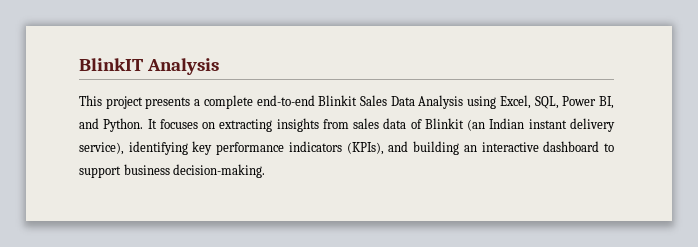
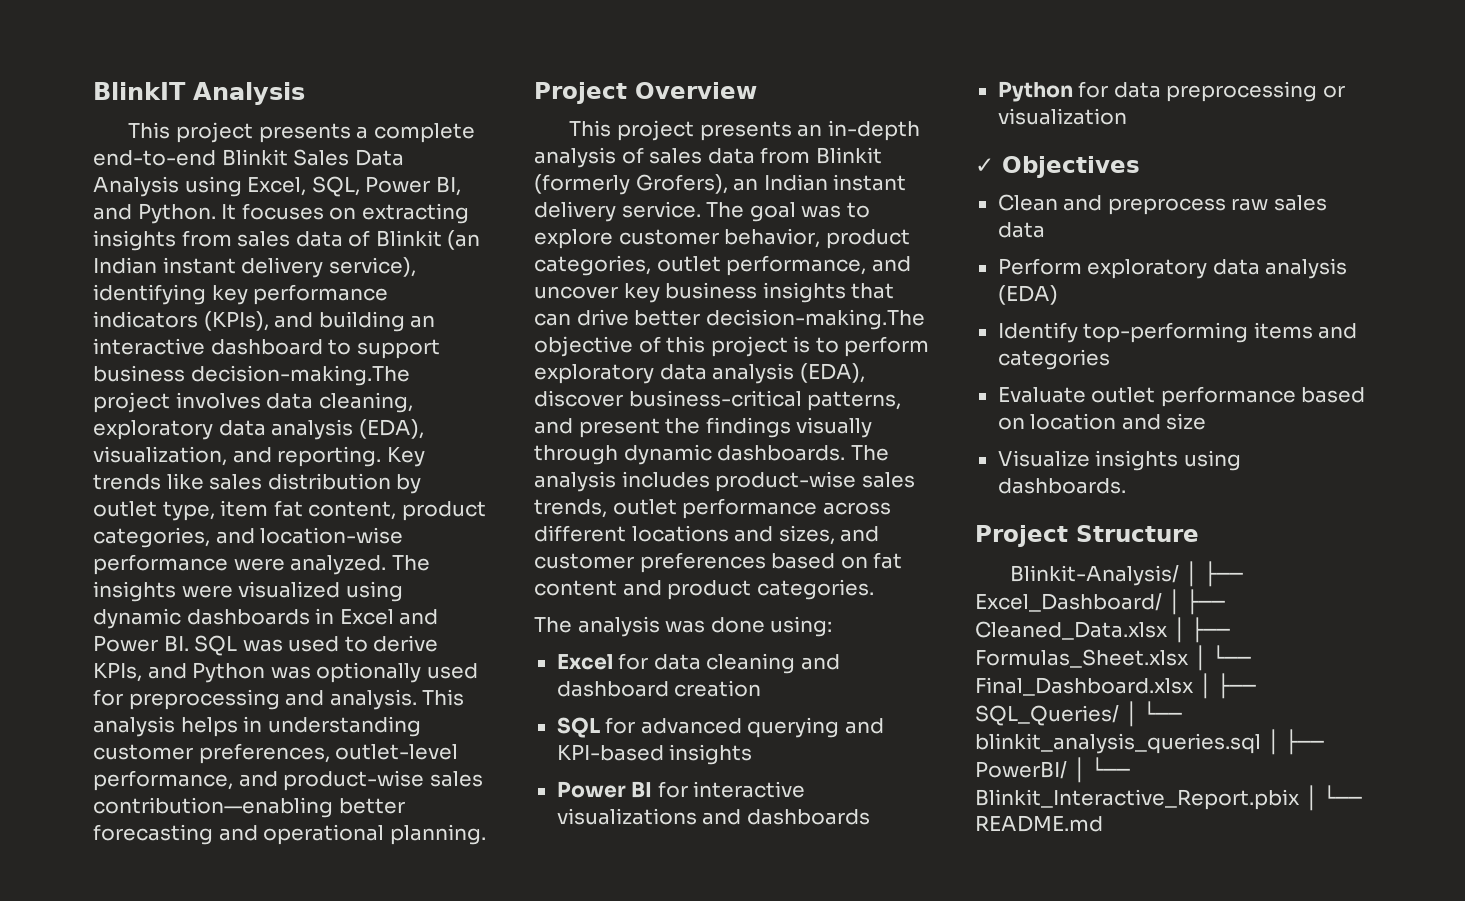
[173,164,266,178] decision-making. -> [190,365,410,386] [93,392,413,413] [93,419,424,440] [93,446,425,467] [93,473,422,494] [93,500,486,521] [93,527,404,548] [93,554,430,575] [93,581,403,602] [93,608,439,629] [93,635,439,656] [93,662,478,683] [93,689,465,710] [93,716,421,737] [93,743,459,764] [93,770,483,791] [93,797,405,818] [93,824,486,845] [534,82,757,104] [569,120,920,141] [534,147,882,168] [534,174,907,195] [534,201,870,222] [534,228,910,249] [534,255,911,276] [534,282,895,303] [534,309,925,330] [534,336,930,357] [534,363,865,384] [534,390,902,411] [534,417,873,438] [534,444,889,465] [534,471,915,492] [534,498,891,519] [534,525,880,545] [534,552,903,573] [534,579,874,600] [534,616,833,637] [556,653,840,674] [556,680,762,697] [556,717,884,738] [556,744,753,765] [556,781,806,798] [556,808,870,825] [997,81,1345,102] [997,108,1127,125] [975,156,1140,178] [997,194,1327,215] [997,222,1045,238] [997,258,1348,279] [997,285,1058,305] [997,322,1358,343] [997,349,1110,370] [997,386,1366,407] [997,413,1207,430] [997,450,1241,471] [997,478,1126,494] [975,525,1199,547] [1010,561,1243,587] [975,589,1226,615] [975,617,1231,643] [975,645,1252,671] [975,673,1257,699] [975,701,1183,727] [975,729,1325,755] [975,757,1131,783] [975,785,1363,811] [975,815,1103,832] decision-making.The project involves data cleaning, exploratory data analysis (EDA), visualization, and reporting. Key trends like sales distribution by outlet type, item fat content, product categories, and location-wise performance were analyzed. The insights were visualized using dynamic dashboards in Excel and Power BI. SQL was used to derive KPIs, and Python was optionally used for preprocessing and analysis. This analysis helps in understanding customer preferences, outlet-level performance, and product-wise sales contribution—enabling better forecasting and operational planning. // Project Overview // This project presents an in-depth analysis of sales data from Blinkit (formerly Grofers), an Indian instant delivery service. The goal was to explore customer behavior, product categories, outlet performance, and uncover key business insights that can drive better decision-making.The objective of this project is to perform exploratory data analysis (EDA), discover business-critical patterns, and present the findings visually through dynamic dashboards. The analysis includes product-wise sales trends, outlet performance across different locations and sizes, and customer preferences based on fat content and product categories. // The analysis was done using: // Excel for data cleaning and dashboard creation // SQL for advanced querying and KPI-based insights // Power BI for interactive visualizations and dashboards // Python for data preprocessing or visualization // ✓ Objectives // Clean and preprocess raw sales data // Perform exploratory data analysis (EDA) // Identify top-performing items and categories // Evaluate outlet performance based on location and size // Visualize insights using dashboards. // Project Structure // Blinkit-Analysis/ │ ├── Excel_Dashboard/ │ ├── Cleaned_Data.xlsx │ ├── Formulas_Sheet.xlsx │ └── Final_Dashboard.xlsx │ ├── SQL_Queries/ │ └── blinkit_analysis_queries.sql │ ├── PowerBI/ │ └── Blinkit_Interactive_Report.pbix │ └── README.md

